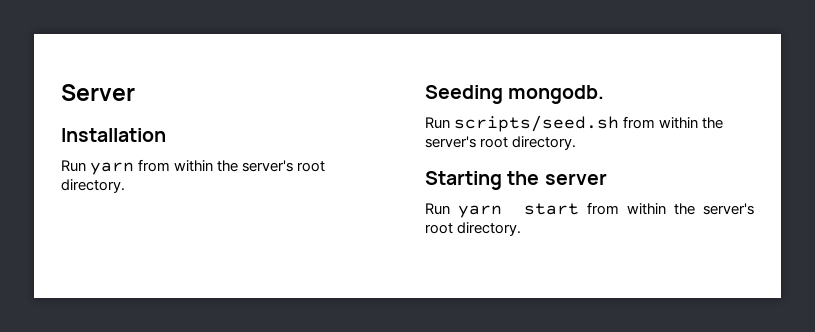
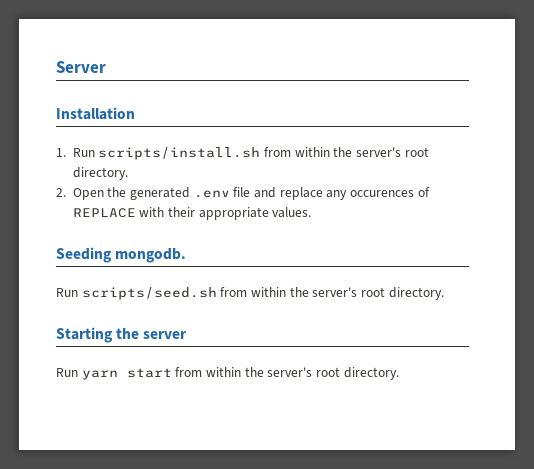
[61,159,326,175] [61,179,125,193] Run yarn from within the server's root directory. -> [56,147,429,160] [72,167,128,180] [56,187,430,200] [72,207,312,220] 1. Run scripts/install.sh from within the server's root directory. // 2. Open the generated .env file and replace any occurences of REPLACE with their appropriate values.

